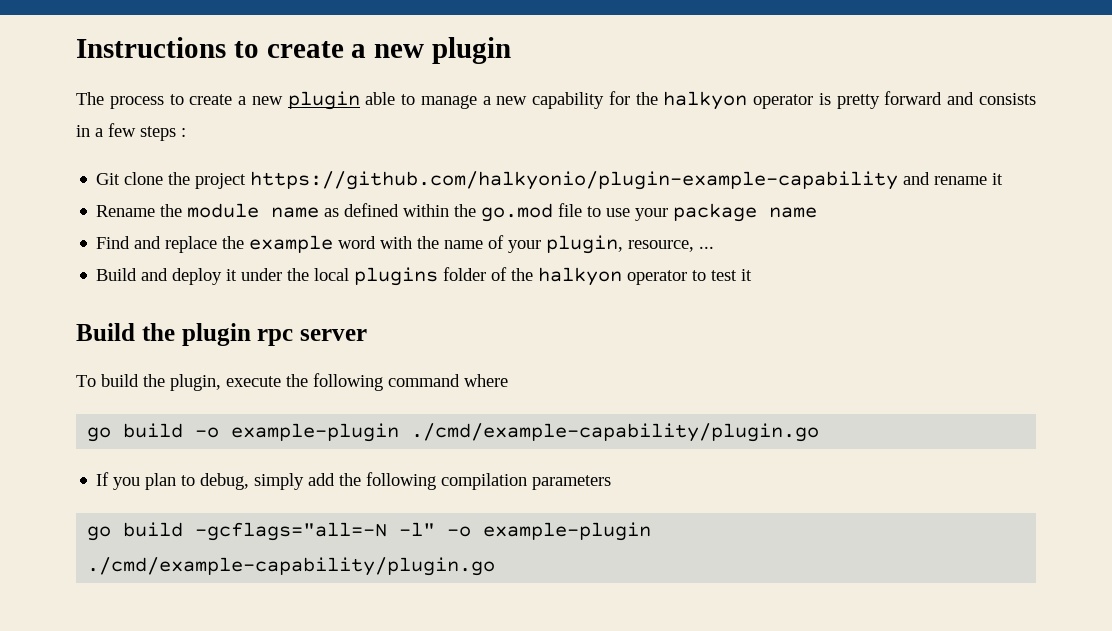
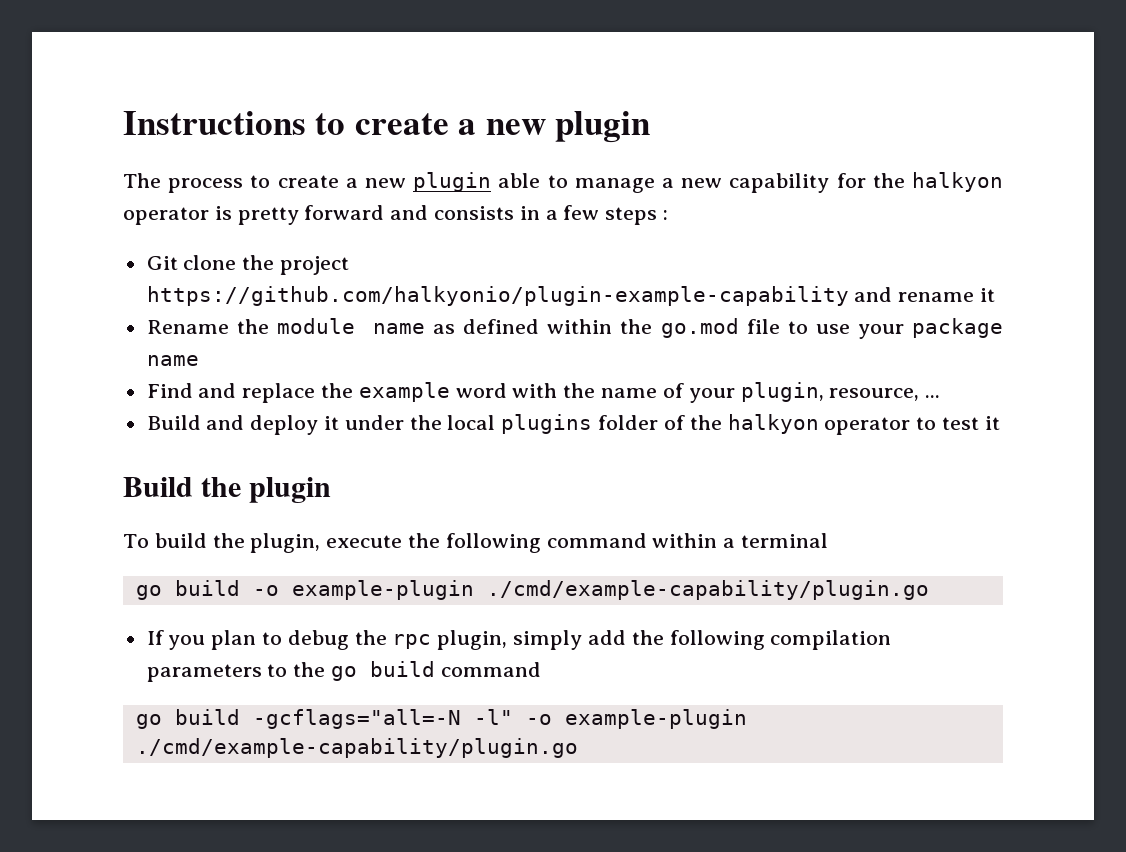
[257,329,367,346] rpc server -> (332, 490) none
[464,374,508,387] where -> [652,533,829,548] within a terminal
[200,473,250,490] debug, -> [287,630,508,650] debug the rpc plugin,
(612, 482) none -> [267,661,541,681] to the go build command

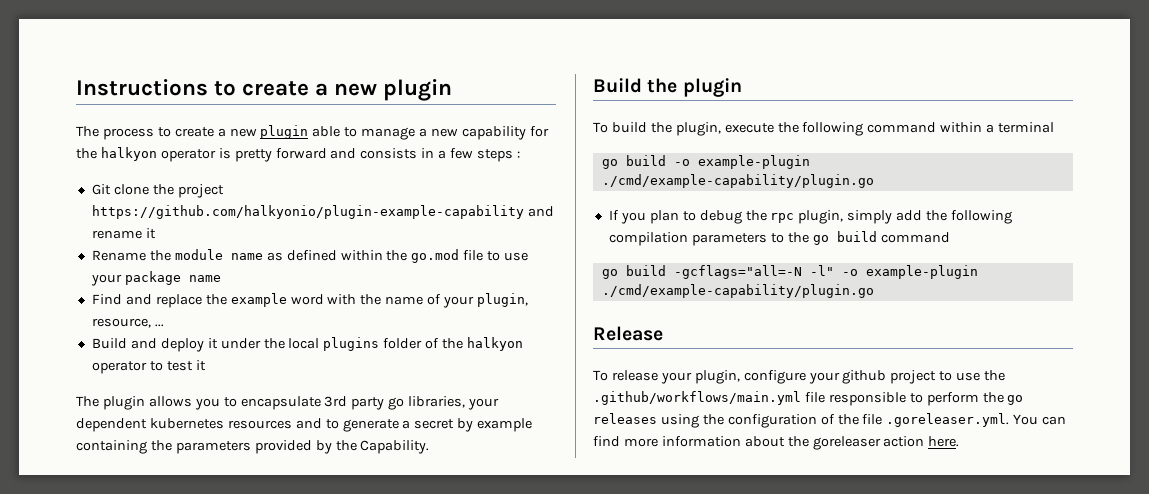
(1000, 423) none -> [76,396,500,410] [76,418,533,432] [76,440,430,454] // The plugin allows you to encapsulate 3rd party go libraries, your dependent kubernetes resources and to generate a secret by example containing the parameters provided by the Capability.
(578, 748) none -> [593,326,663,341] [593,370,1006,384] [593,391,1024,406] [593,413,1067,428] [593,436,960,450] // Release // To release your plugin, configure your github project to use the .github/workflows/main.yml file responsible to perform the go releases using the configuration of the file .goreleaser.yml. You can find more information about the goreleaser action here.

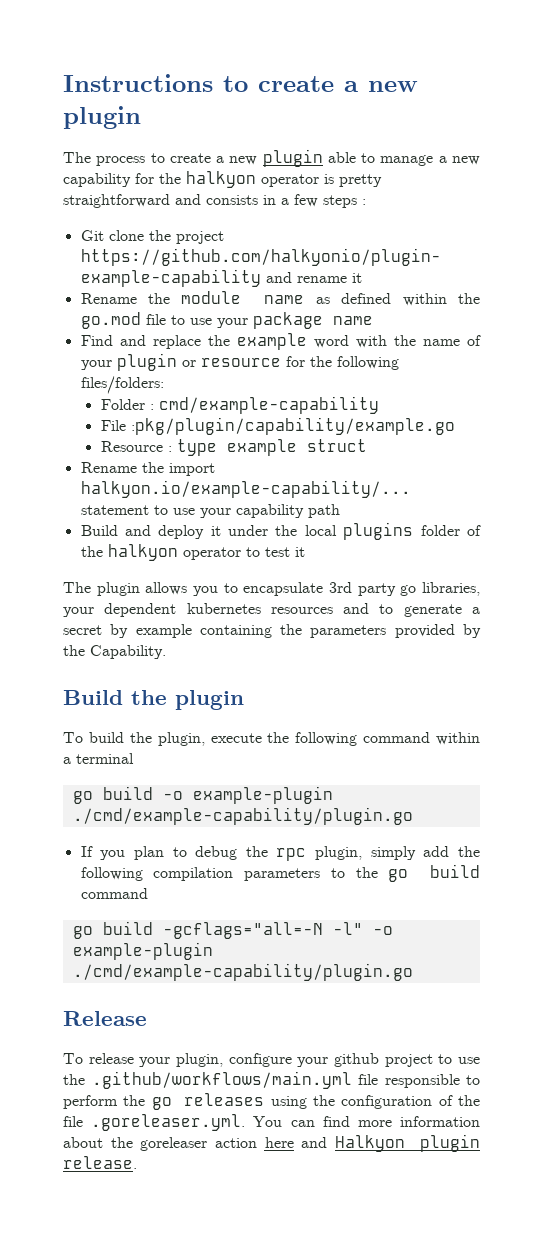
[275,148,327,159] forward -> [63,194,170,208] straightforward
[477,293,529,307] [91,318,164,328] plugin, resource, ... -> [116,353,399,371] [80,376,164,394] [100,396,379,414] [100,417,455,435] [100,439,367,456] [80,462,215,476] [80,480,411,498] [80,504,340,518] plugin or resource for the following files/folders: // Folder : cmd/example-capability // File :pkg/plugin/capability/example.go // Resource : type example struct // Rename the import halkyon.io/example-capability/... statement to use your capability path
[928,436,960,447] here. -> [264,1134,480,1152] [63,1156,137,1169] here and Halkyon plugin release.

